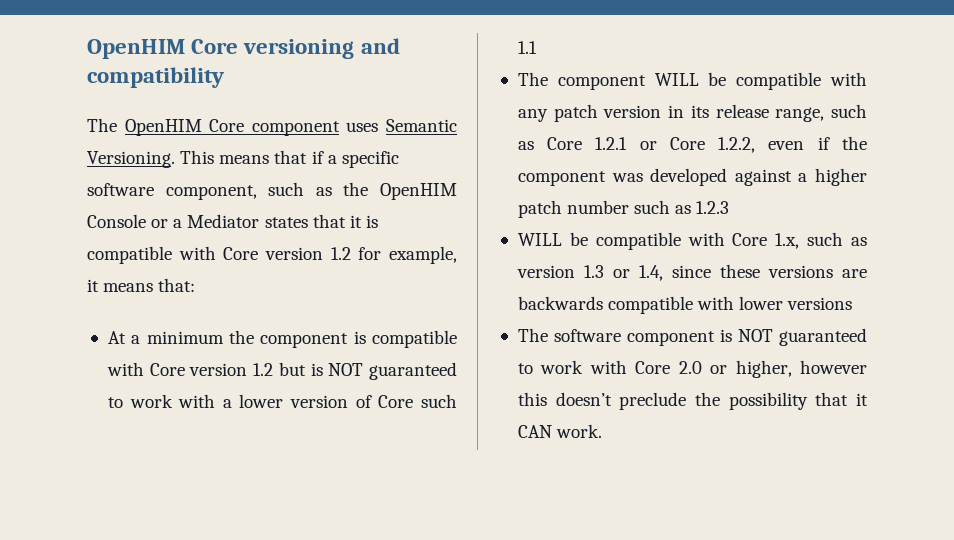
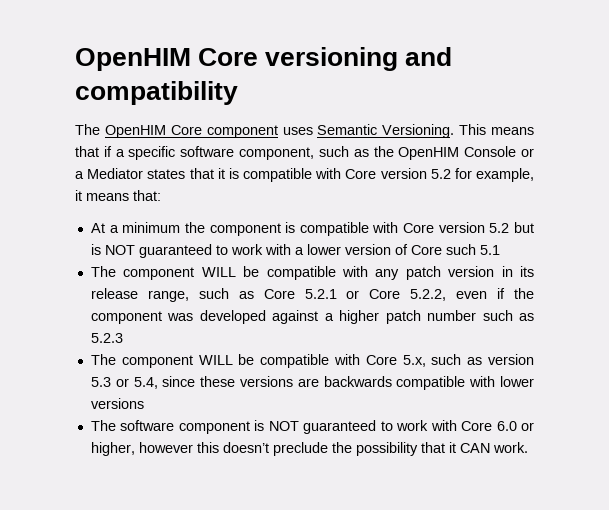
[330,247,351,260] 1.2 -> [430,169,451,179] 5.2
[253,363,274,376] 1.2 -> [489,223,510,233] 5.2
[517,41,537,54] 1.1 -> [479,245,500,255] 5.1
[595,137,628,150] 1.2.1 -> [304,289,337,299] 5.2.1
[718,137,756,153] 1.2.2, -> [410,289,447,301] 5.2.2,
[696,201,730,214] 1.2.3 // -> [90,333,123,343] [90,354,193,368] 5.2.3 // The component
[775,233,800,249] 1.x, -> [402,355,426,367] 5.x,
[583,265,663,281] 1.3 or 1.4, -> [90,377,158,389] 5.3 or 5.4,
[678,361,702,374] 2.0 -> [496,421,517,431] 6.0

